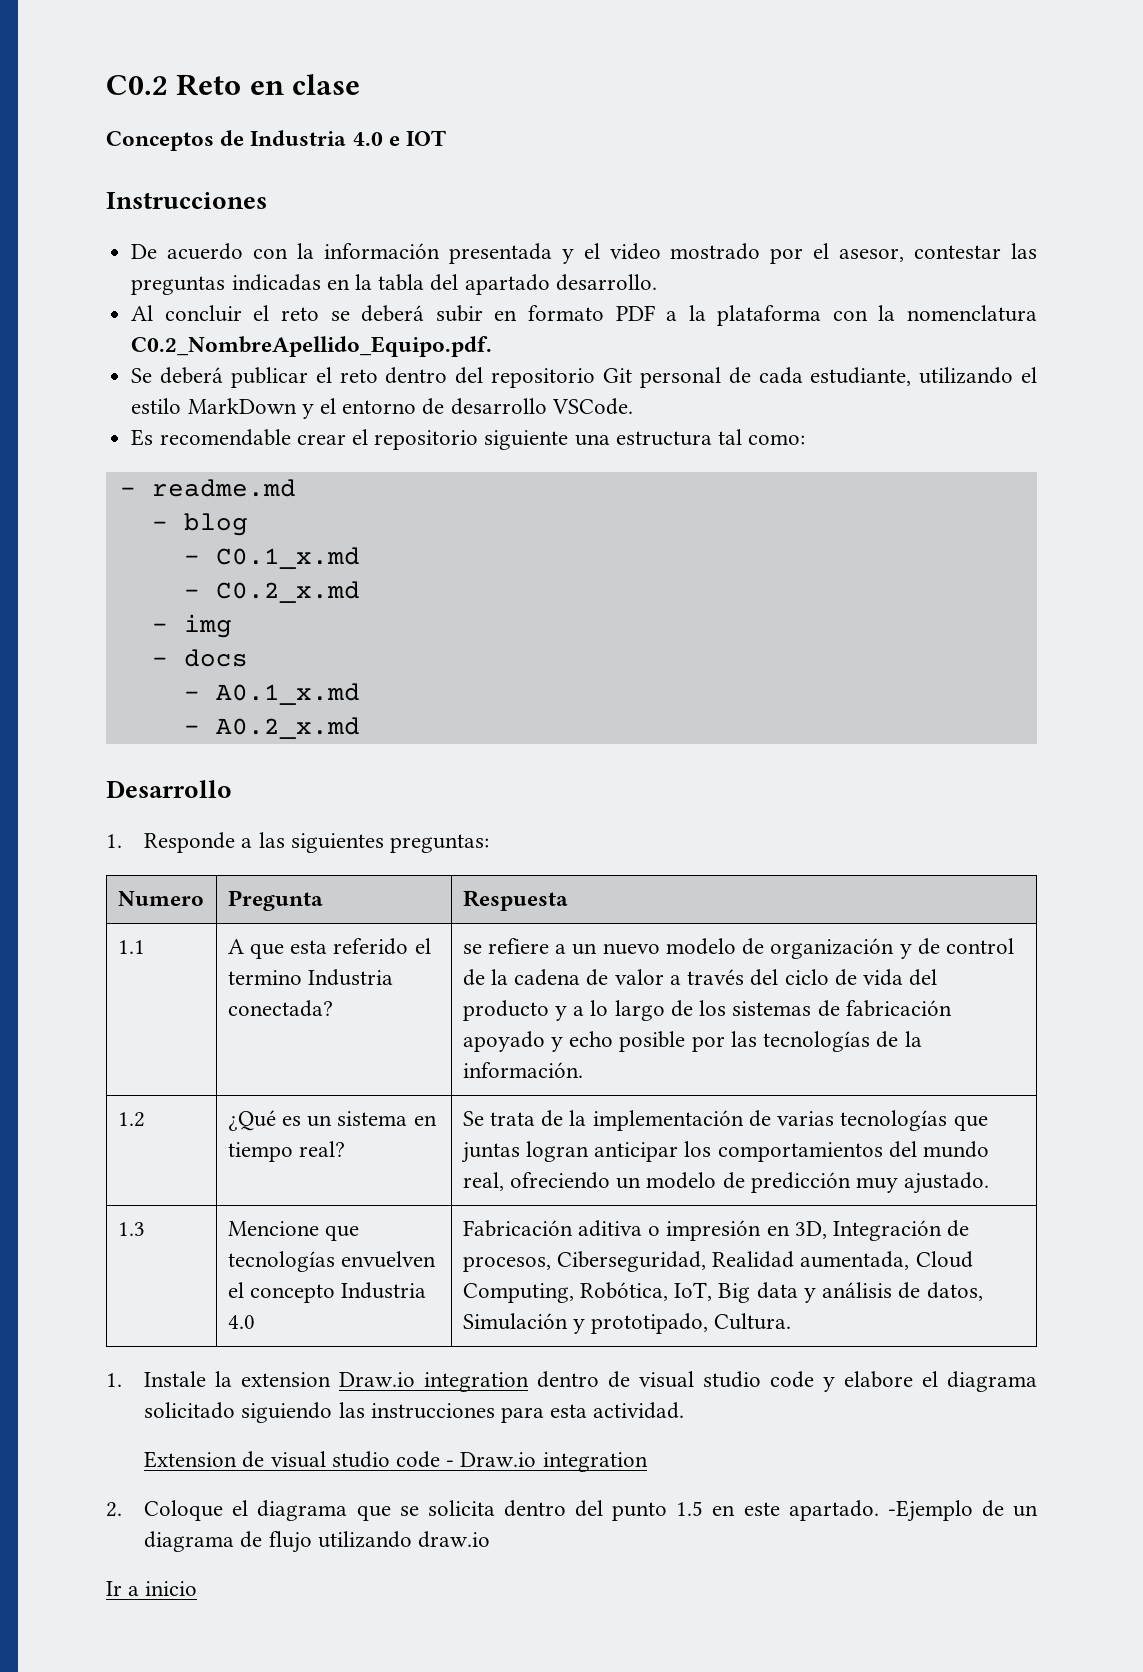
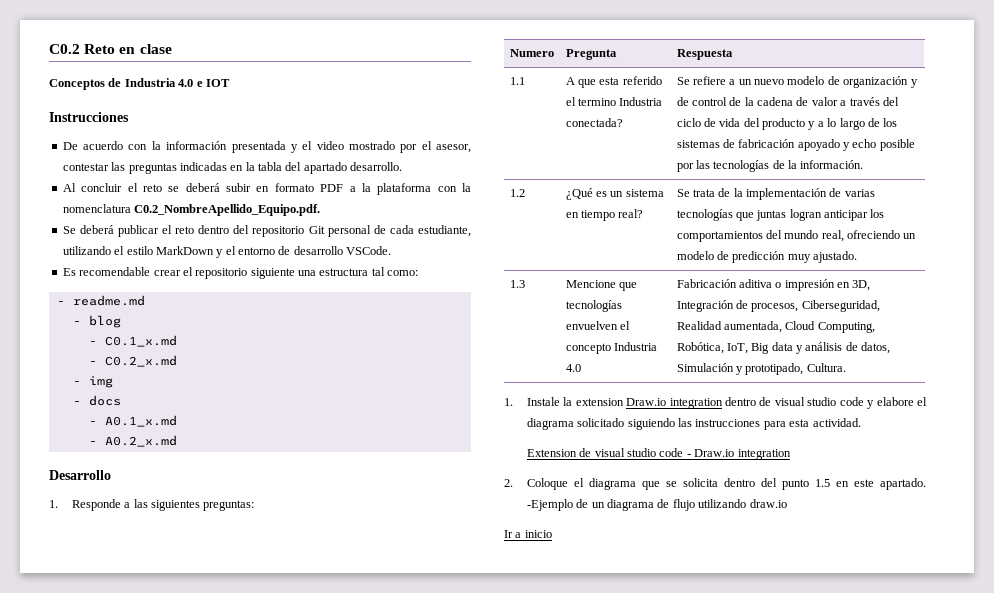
[462,944,482,954] se -> [676,77,690,85] Se

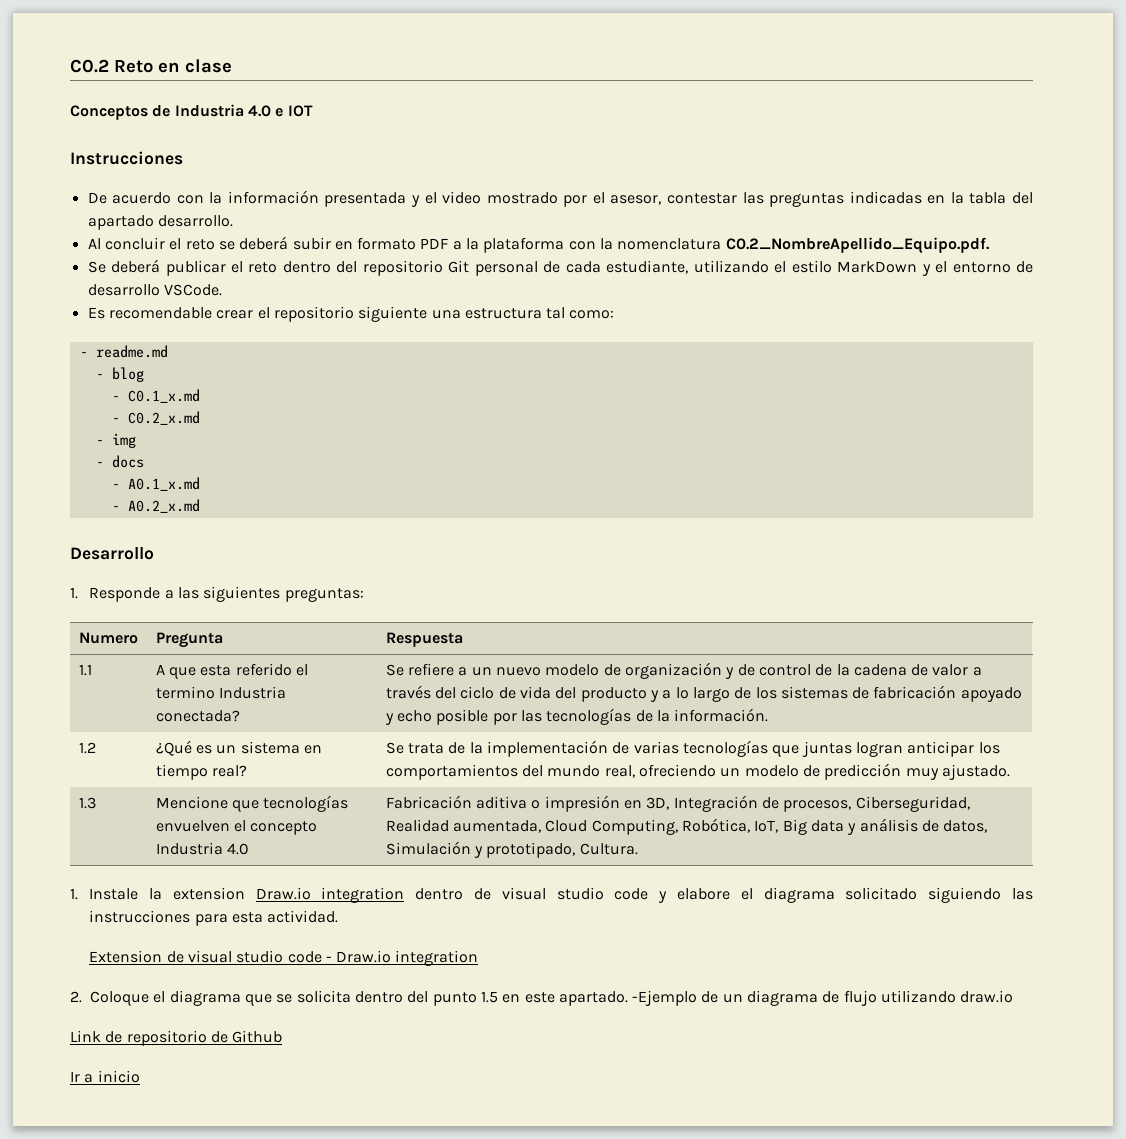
(787, 503) none -> [70,1030,283,1046] // Link de repositorio de Github

